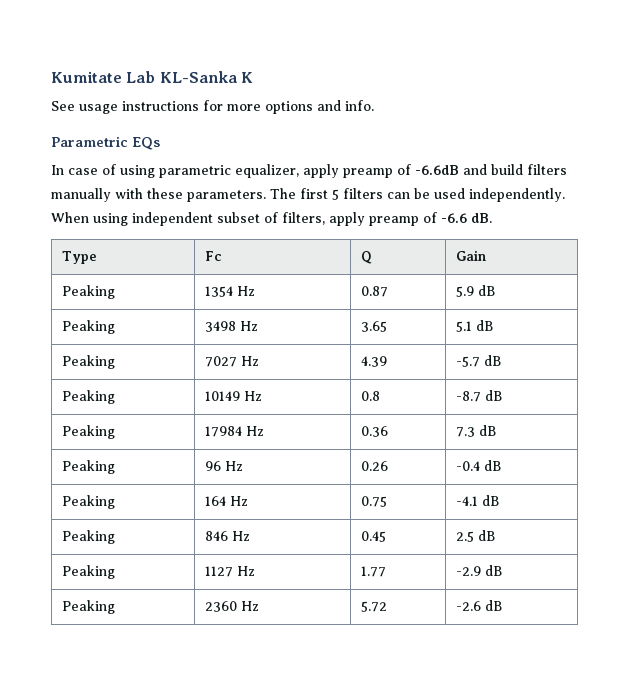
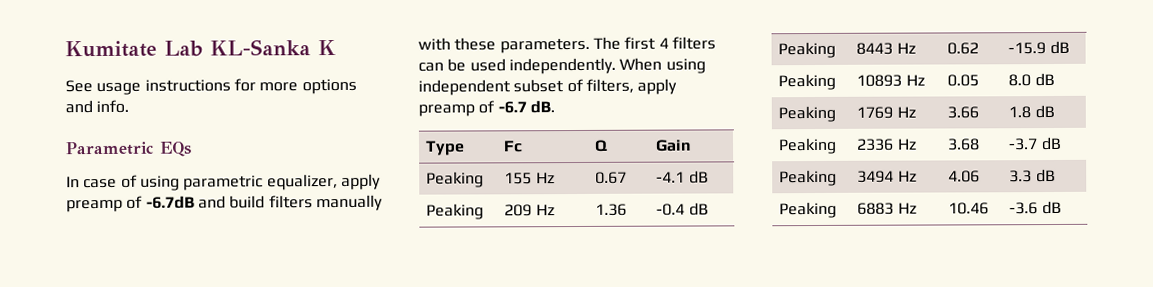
[415,165,459,175] -6.6dB -> [145,195,195,209] -6.7dB
[332,189,339,200] 5 -> [658,37,669,49] 4
[441,213,467,223] -6.6 -> [497,101,527,114] -6.7
[204,286,255,297] [360,286,388,297] [455,285,495,297] [61,320,115,334] [204,321,258,332] [360,321,387,332] [455,320,493,332] [61,355,115,369] [204,356,259,367] [360,356,387,367] [455,355,501,367] [61,390,115,404] [204,391,262,401] [360,391,380,401] [455,390,502,402] [61,425,115,439] [204,426,264,437] [360,426,388,437] [455,425,496,437] [61,460,115,474] [204,461,243,471] [360,461,388,471] 1354 Hz | 0.87 | 5.9 dB // Peaking | 3498 Hz | 3.65 | 5.1 dB // Peaking | 7027 Hz | 4.39 | -5.7 dB // Peaking | 10149 Hz | 0.8 | -8.7 dB // Peaking | 17984 Hz | 0.36 | 7.3 dB // Peaking | 96 Hz | 0.26 -> [504,172,555,185] [595,171,628,184] [656,170,709,184] [426,203,485,220] [504,204,555,217] [595,203,628,216] 155 Hz | 0.67 | -4.1 dB // Peaking | 209 Hz | 1.36
[204,496,248,506] [360,496,387,507] [455,495,499,506] [61,530,115,544] [204,531,250,541] [360,531,386,542] [455,530,495,542] [61,565,115,579] [204,566,255,577] [360,566,386,577] [455,565,502,576] [61,600,115,614] [204,601,259,612] [360,601,387,612] [455,600,502,611] 164 Hz | 0.75 | -4.1 dB // Peaking | 846 Hz | 0.45 | 2.5 dB // Peaking | 1127 Hz | 1.77 | -2.9 dB // Peaking | 2360 Hz | 5.72 | -2.6 dB -> [856,42,916,55] [947,42,980,55] [1008,40,1070,55] [778,73,837,91] [856,74,925,87] [947,74,980,87] [1008,72,1055,87] [778,105,837,123] [856,106,916,119] [947,106,980,119] [1008,104,1055,119] [778,137,838,155] [856,138,917,151] [947,138,981,151] [1008,136,1062,151] [779,169,838,187] [857,170,917,183] [948,170,981,183] [1009,168,1056,183] [779,201,838,219] [857,202,917,215] [948,202,990,215] [1009,200,1062,215] 8443 Hz | 0.62 | -15.9 dB // Peaking | 10893 Hz | 0.05 | 8.0 dB // Peaking | 1769 Hz | 3.66 | 1.8 dB // Peaking | 2336 Hz | 3.68 | -3.7 dB // Peaking | 3494 Hz | 4.06 | 3.3 dB // Peaking | 6883 Hz | 10.46 | -3.6 dB

